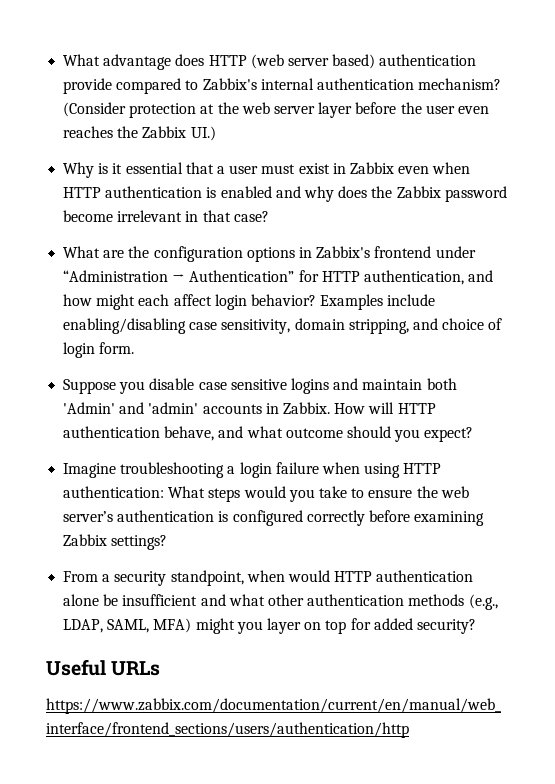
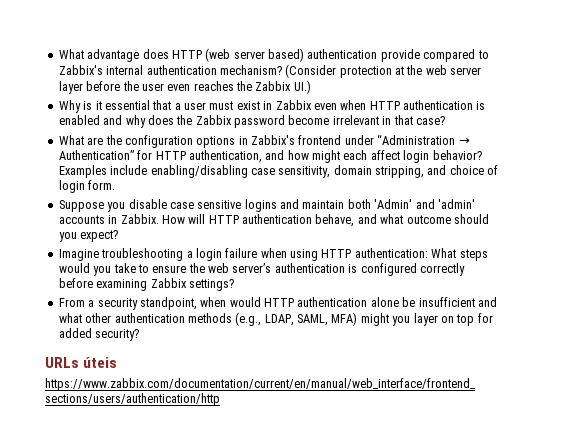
[46,659,106,676] Useful -> (140, 335) none
(161, 668) none -> [83,357,118,368] úteis

